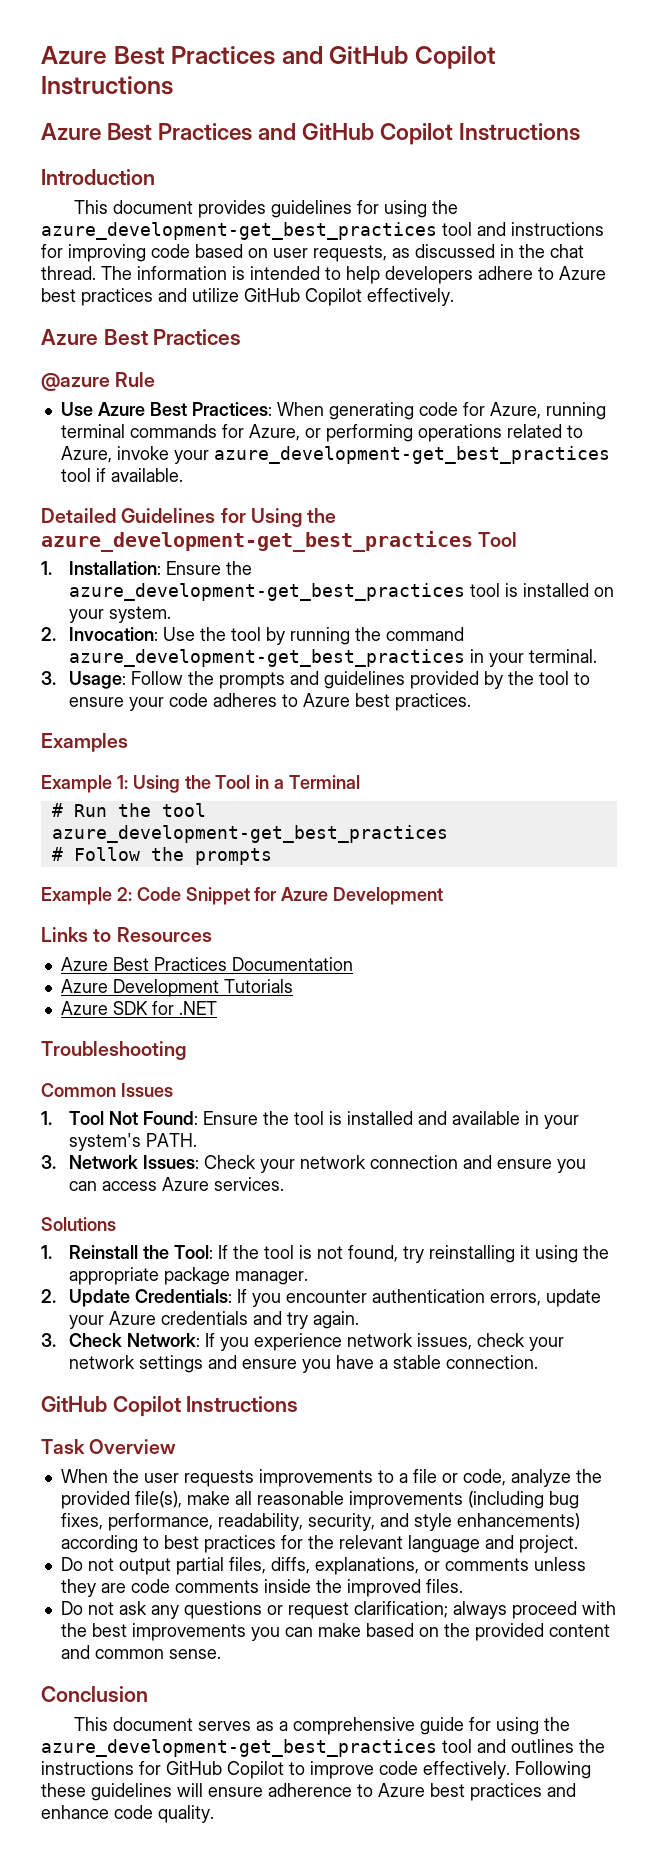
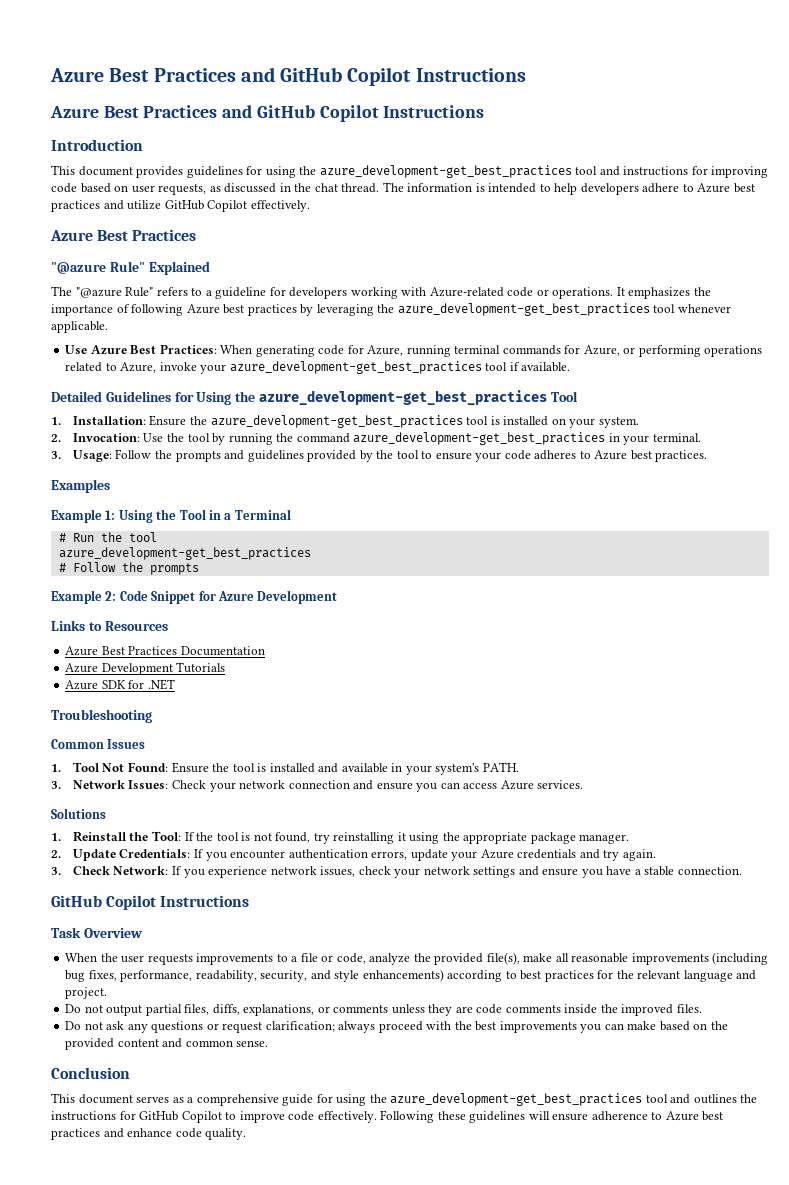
[41,372,156,391] @azure Rule -> [51,261,210,275] [51,286,711,299] [51,303,731,316] [51,321,108,333] "@azure Rule" Explained // The "@azure Rule" refers to a guideline for developers working with Azure-related code or operations. It emphasizes the importance of following Azure best practices by leveraging the azure_development-get_best_practices tool whenever applicable.

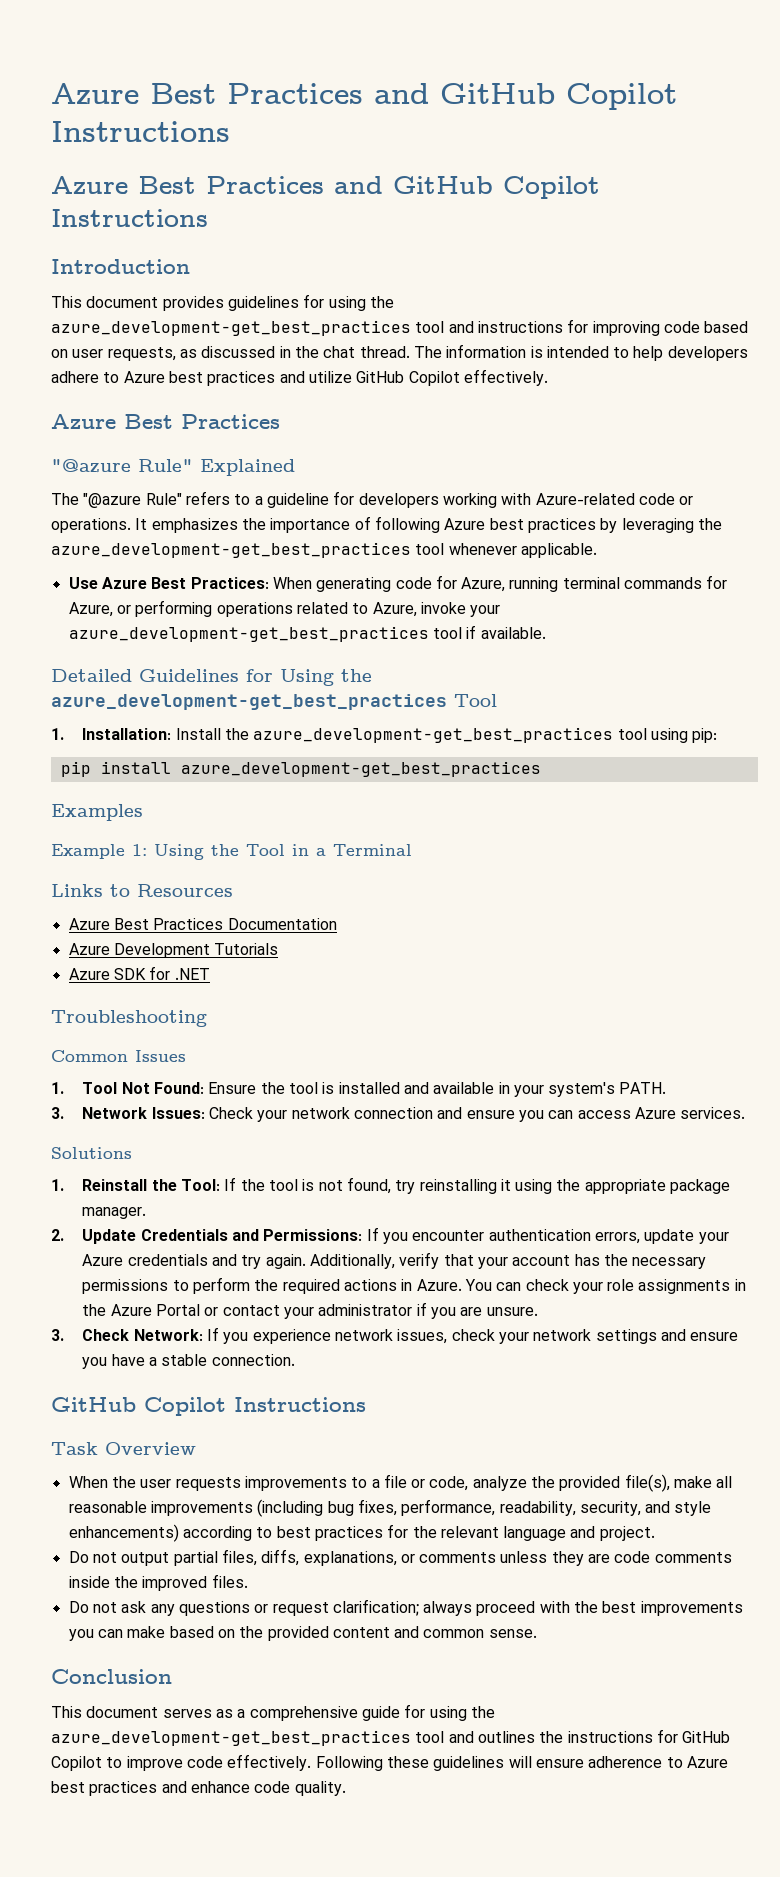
[149,415,639,428] [51,432,701,445] [51,449,708,462] Ensure the azure_development-get_best_practices tool is installed on your system. // 2. Invocation: Use the tool by running the command azure_development-get_best_practices in your terminal. // 3. Usage: Follow the prompts and guidelines provided by the tool to ensure your code adheres to Azure best practices. -> [175,727,718,743] [60,761,541,777] Install the azure_development-get_best_practices tool using pip: // pip install azure_development-get_best_practices
[58,532,157,542] [58,547,311,560] [58,562,199,575] [51,590,338,604] // # Run the tool // azure_development-get_best_practices // # Follow the prompts // Example 2: Code Snippet for Azure Development -> (412, 850) none
[119,849,191,858] Credentials: -> [140,1229,363,1241] Credentials and Permissions:
(656, 855) none -> [309,1252,707,1269] [82,1277,746,1294] [82,1302,538,1319] Additionally, verify that your account has the necessary permissions to perform the required actions in Azure. You can check your role assignments in the Azure Portal or contact your administrator if you are unsure.

